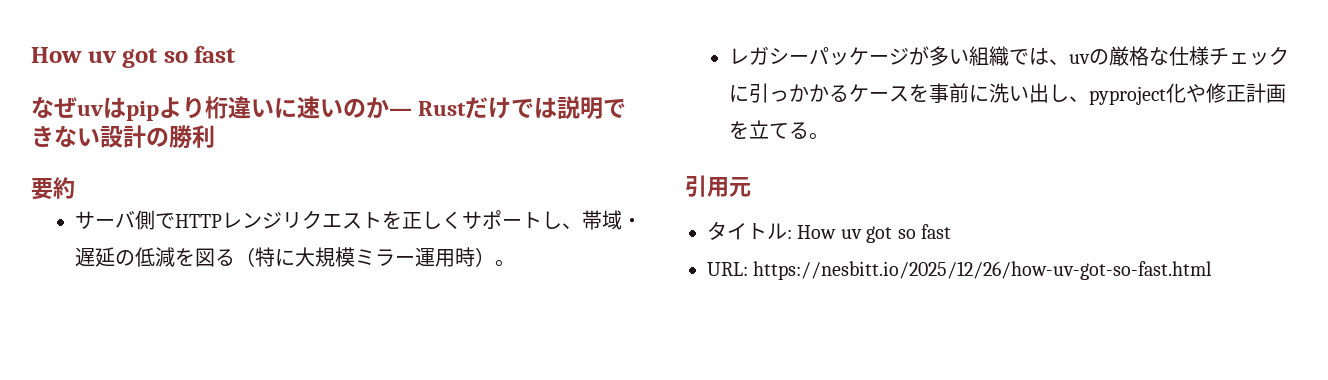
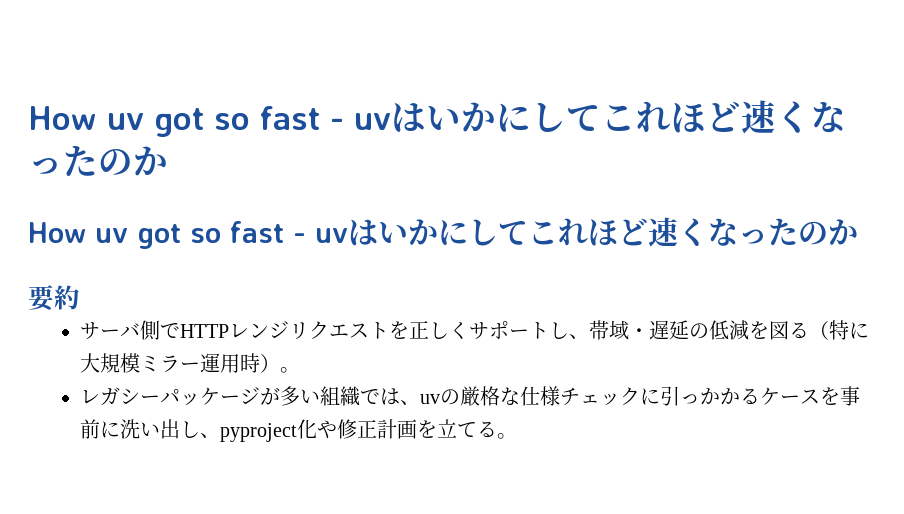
[31,46,237,68] [31,96,627,121] [31,125,215,149] How uv got so fast // なぜuvはpipより桁違いに速いのか— Rustだけでは説明できない設計の勝利 -> [28,100,846,137] [28,145,168,176] [28,217,858,249] How uv got so fast - uvはいかにしてこれほど速くなったのか // How uv got so fast - uvはいかにしてこれほど速くなったのか
[685,175,751,197] [707,221,951,243] [707,261,1213,280] // 引用元 // タイトル: How uv got so fast // URL: https://nesbitt.io/2025/12/26/how-uv-got-so-fast.html -> (517, 436) none

